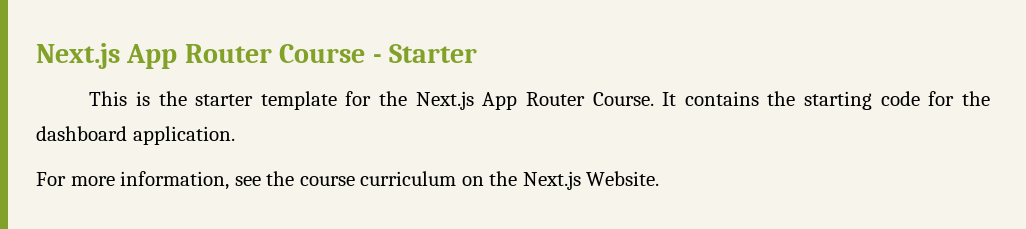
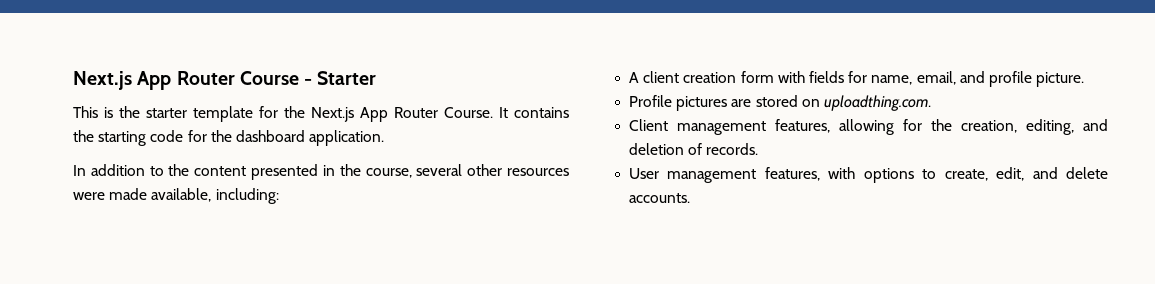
[36,171,660,190] For more information, see the course curriculum on the Next.js Website. -> [73,164,569,180] [73,188,279,204] [629,71,1085,87] [629,95,931,111] [629,119,1108,135] [629,143,759,155] [629,167,1108,183] [629,193,691,203] In addition to the content presented in the course, several other resources were made available, including: // A client creation form with fields for name, email, and profile picture. // Profile pictures are stored on uploadthing.com. // Client management features, allowing for the creation, editing, and deletion of records. // User management features, with options to create, edit, and delete accounts.

